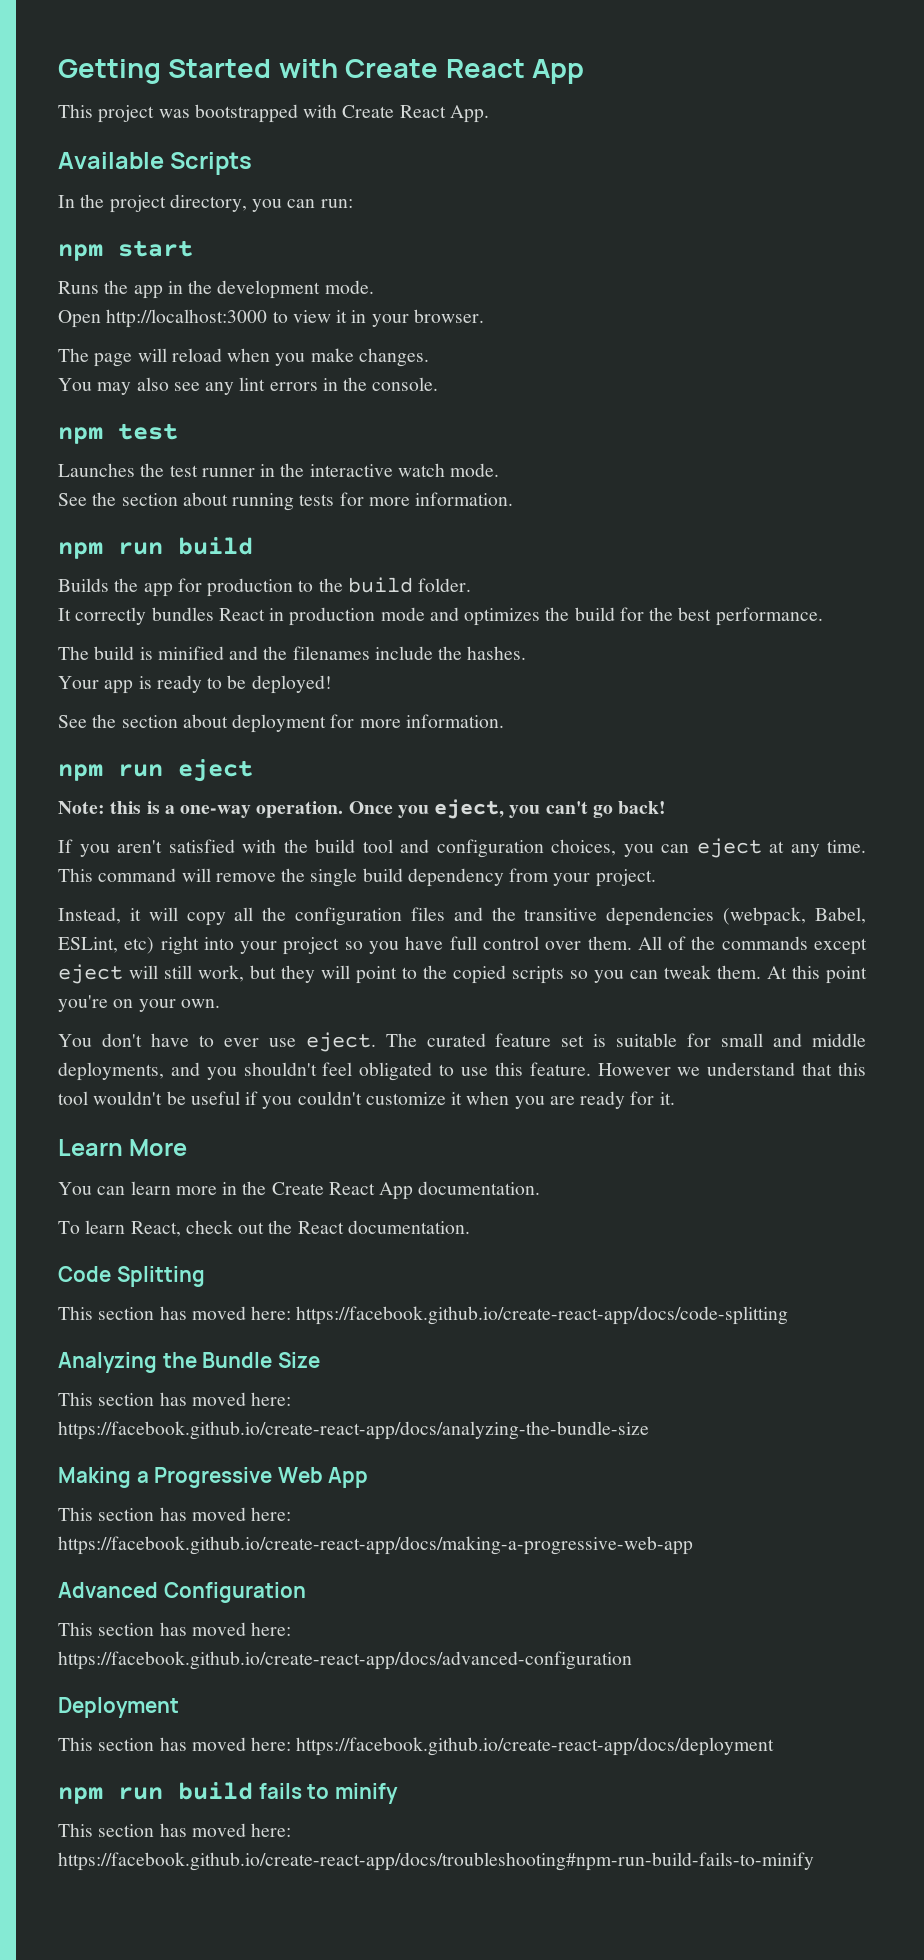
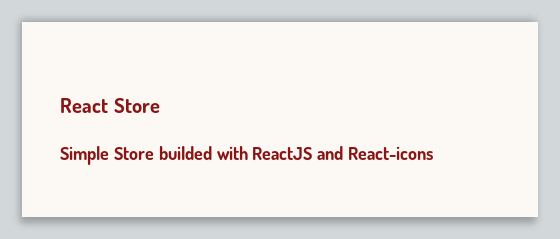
[58,59,585,84] [58,104,489,123] [58,152,253,175] [58,194,353,213] [58,240,193,261] [58,280,374,299] [58,309,484,328] [58,348,429,367] [58,377,439,395] [58,423,178,444] [58,463,500,477] [58,492,514,511] [58,537,253,559] [58,577,472,597] [58,607,823,626] [58,646,527,660] [58,675,332,694] [58,714,504,733] [58,759,253,782] [58,799,667,819] [58,838,866,858] [58,868,656,887] [58,907,866,926] [58,936,867,955] [58,964,867,984] [58,995,220,1012] [58,1032,866,1052] [58,1062,866,1081] [58,1091,675,1109] [58,1139,188,1156] [58,1181,541,1200] [58,1220,470,1237] [58,1266,205,1287] [58,1306,789,1325] [58,1352,320,1373] [58,1392,292,1406] [58,1421,649,1440] [58,1467,369,1488] [58,1507,292,1521] [58,1536,693,1555] [58,1582,306,1603] [58,1622,292,1636] [58,1651,632,1670] [58,1697,179,1718] [58,1737,775,1756] [58,1782,398,1804] [58,1823,292,1837] [58,1852,814,1871] Getting Started with Create React App // This project was bootstrapped with Create React App. // Available Scripts // In the project directory, you can run: // npm start // Runs the app in the development mode. // Open http://localhost:3000 to view it in your browser. // The page will reload when you make changes. // You may also see any lint errors in the console. // npm test // Launches the test runner in the interactive watch mode. // See the section about running tests for more information. // npm run build // Builds the app for production to the build folder. // It correctly bundles React in production mode and optimizes the build for the best performance. // The build is minified and the filenames include the hashes. // Your app is ready to be deployed! // See the section about deployment for more information. // npm run eject // Note: this is a one-way operation. Once you eject, you can't go back! // If you aren't satisfied with the build tool and configuration choices, you can eject at any time. This command will remove the single build dependency from your project. // Instead, it will copy all the configuration files and the transitive dependencies (webpack, Babel, ESLint, etc) right into your project so you have full control over them. All of the commands except eject will still work, but they will point to the copied scripts so you can tweak them. At this point you're on your own. // You don't have to ever use eject. The curated feature set is suitable for small and middle deployments, and you shouldn't feel obligated to use this feature. However we understand that this tool wouldn't be useful if you couldn't customize it when you are ready for it. // Learn More // You can learn more in the Create React App documentation. // To learn React, check out the React documentation. // Code Splitting // This section has moved here: https://facebook.github.io/create-react-app/docs/code-splitting // Analyzing the Bundle Size // This section has moved here: https://facebook.github.io/create-react-app/docs/analyzing-the-bundle-size // Making a Progressive Web App // This section has moved here: https://facebook.github.io/create-react-app/docs/making-a-progressive-web-app // Advanced Configuration // This section has moved here: https://facebook.github.io/create-react-app/docs/advanced-configuration // Deployment // This section has moved here: https://facebook.github.io/create-react-app/docs/deployment // npm run build fails to minify // This section has moved here: https://facebook.github.io/create-react-app/docs/troubleshooting#npm-run-build-fails-to-minify -> [60,98,160,113] [60,146,434,165] React Store // Simple Store builded with ReactJS and React-icons

